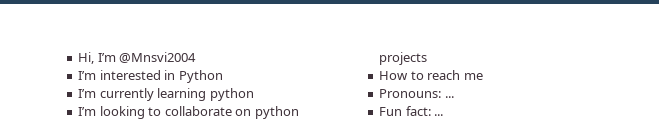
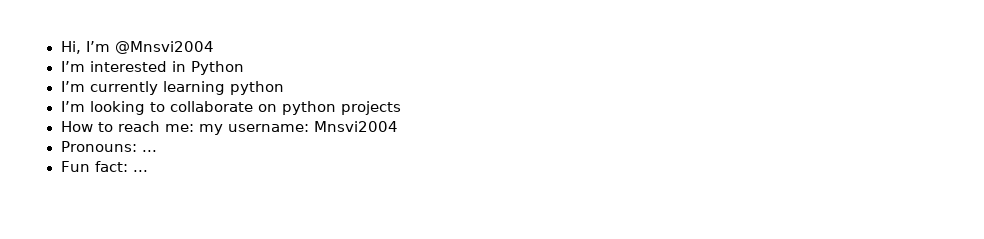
[463,73,483,80] me -> [164,121,398,135] me: my username: Mnsvi2004

